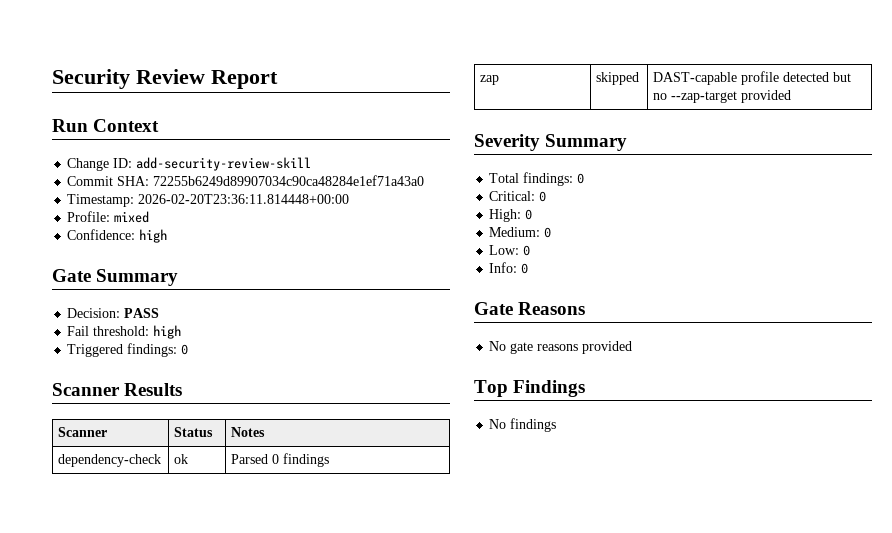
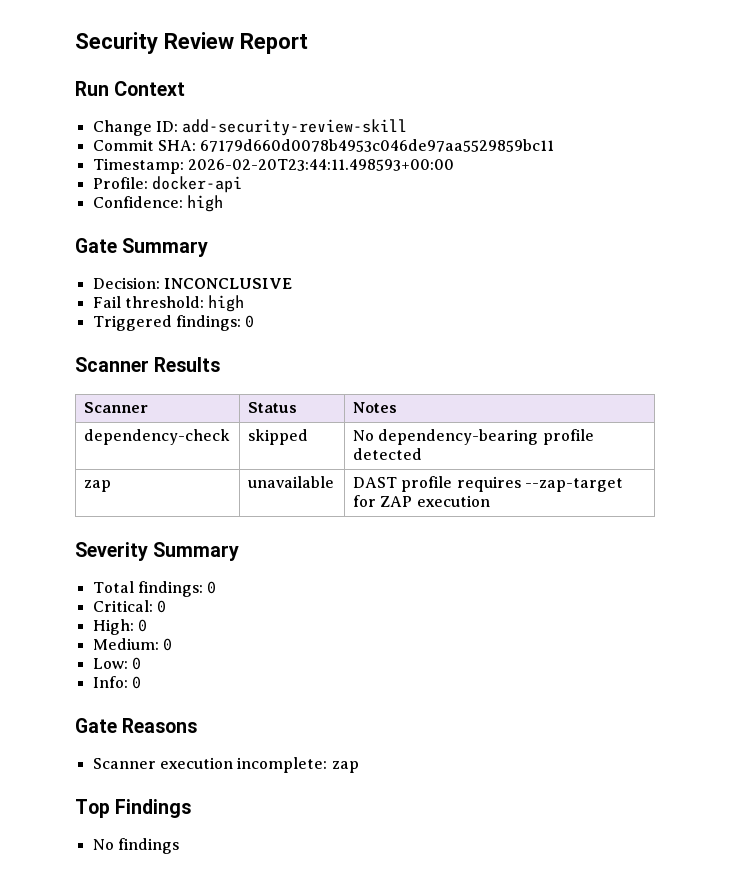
[153,175,425,186] 72255b6249d89907034c90ca48284e1ef71a43a0 -> [200,139,555,152] 67179d660d0078b4953c046de97aa5529859bc11
[138,194,350,204] 2026-02-20T23:36:11.814448+00:00 -> [187,159,454,171] 2026-02-20T23:44:11.498593+00:00
[114,211,150,223] mixed -> [151,176,242,193] docker-api
[124,308,160,318] PASS -> [163,278,292,289] INCONCLUSIVE
[174,454,189,464] [231,453,330,467] [480,75,500,85] [596,72,640,85] [653,71,852,85] [653,90,792,103] ok | Parsed 0 findings // zap | skipped | DAST-capable profile detected but no --zap-target provided -> [247,429,308,445] [352,429,594,445] [352,448,422,460] [83,480,111,492] [247,476,334,488] [352,476,623,492] [352,495,490,507] skipped | No dependency-bearing profile detected // zap | unavailable | DAST profile requires --zap-target for ZAP execution
[489,341,633,354] No gate reasons provided -> [92,757,359,773] Scanner execution incomplete: zap

